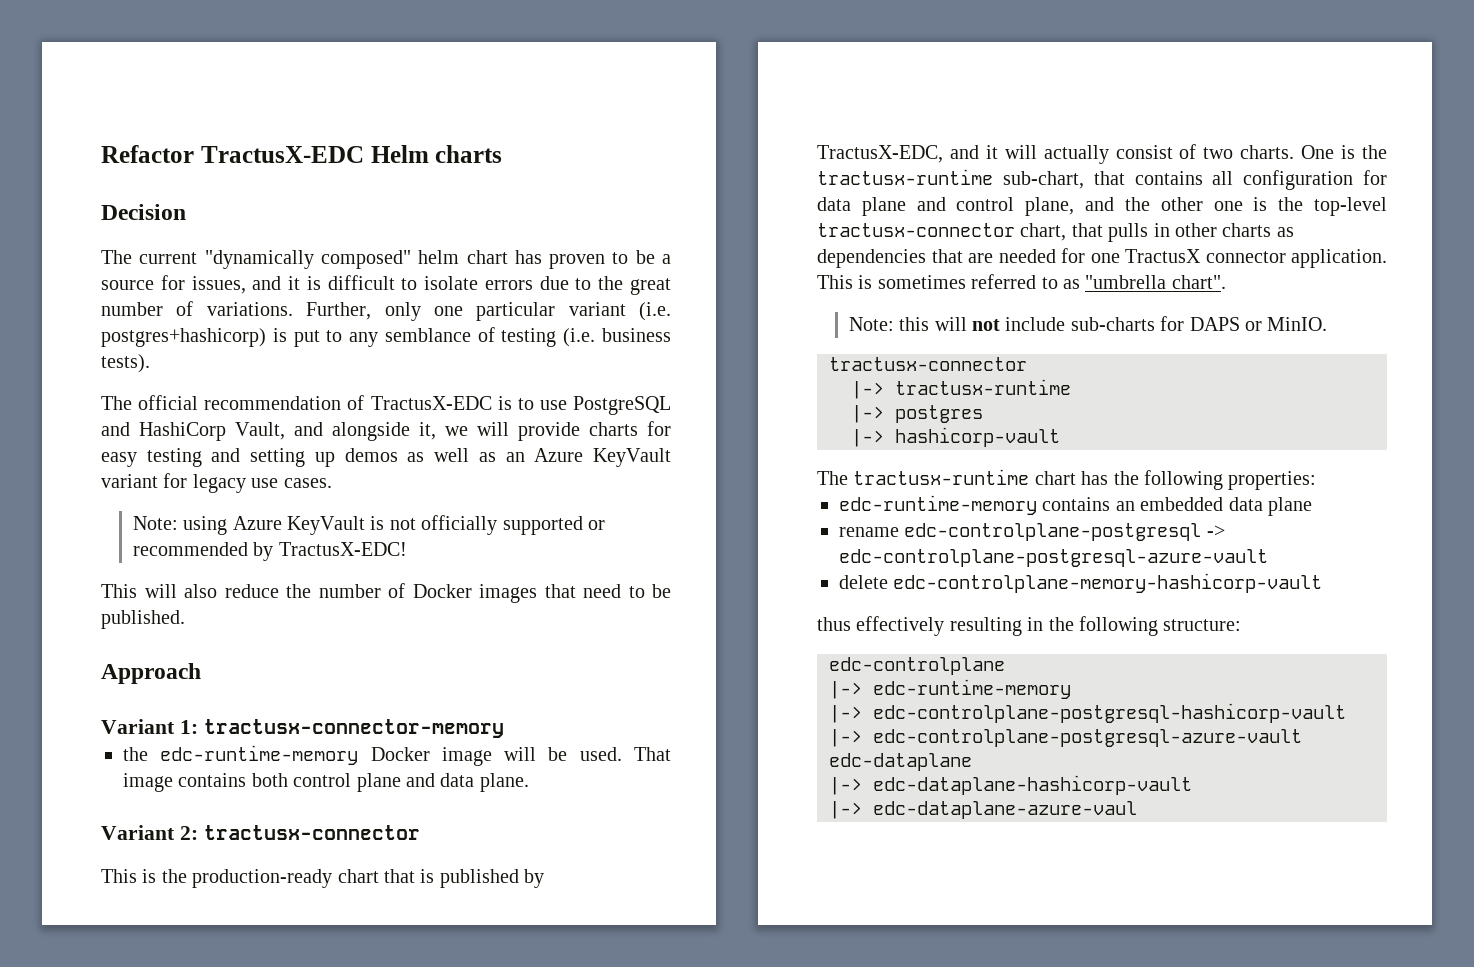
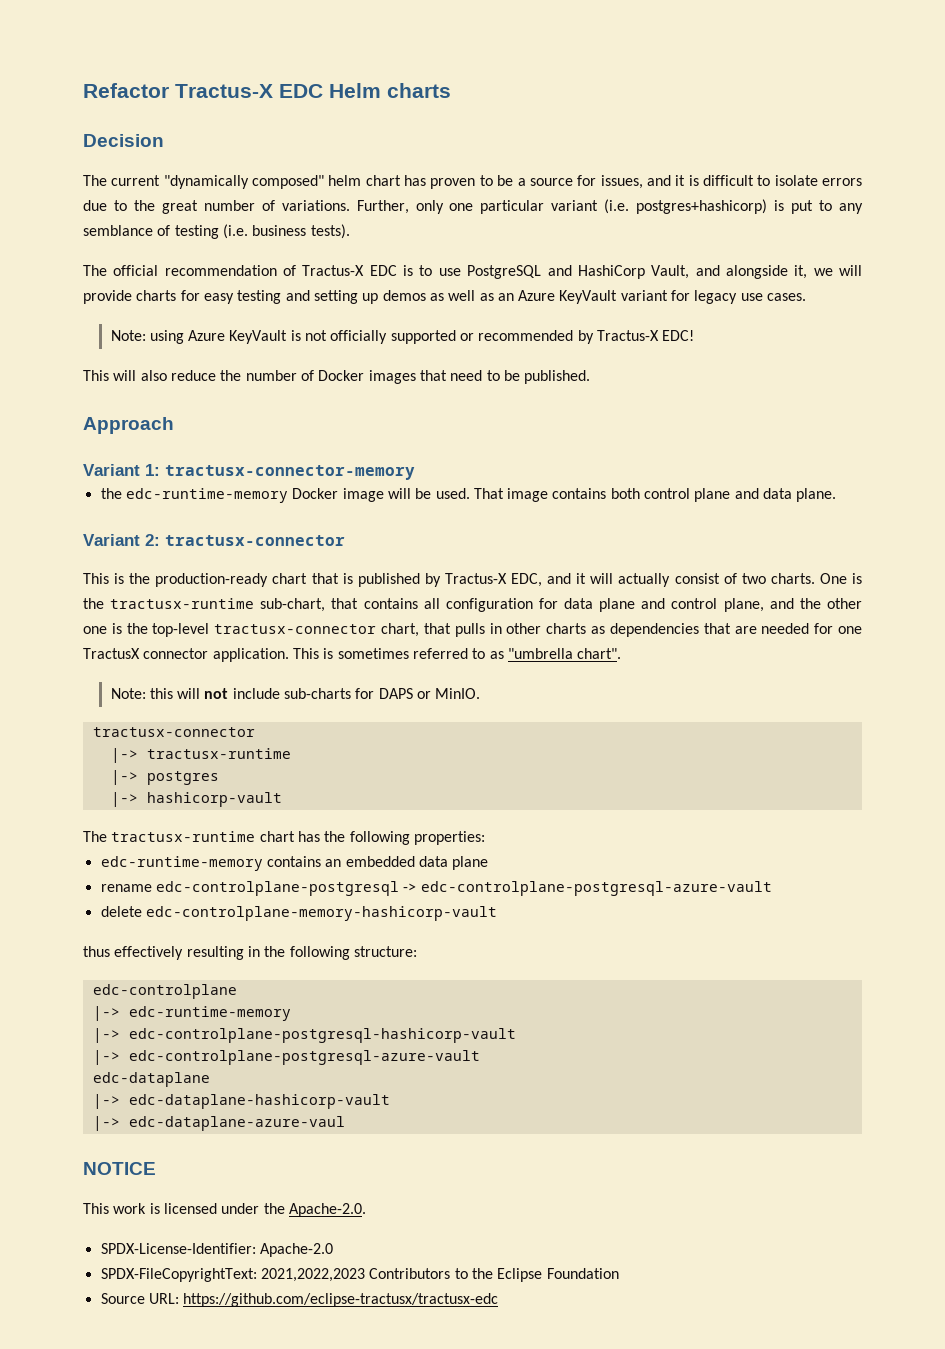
[200,146,364,163] TractusX-EDC -> [175,84,323,98] Tractus-X EDC
[370,396,492,410] TractusX-EDC -> [302,265,397,276] Tractus-X EDC
[278,542,407,556] TractusX-EDC! -> [597,330,695,341] Tractus-X EDC!
[817,145,943,163] TractusX-EDC, -> [444,573,543,587] Tractus-X EDC,
(1137, 810) none -> [83,1162,156,1175] [83,1203,366,1217] [100,1243,333,1257] [100,1268,619,1282] [100,1293,499,1307] // NOTICE // This work is licensed under the Apache-2.0. // SPDX-License-Identifier: Apache-2.0 // SPDX-FileCopyrightText: 2021,2022,2023 Contributors to the Eclipse Foundation // Source URL: https://github.com/eclipse-tractusx/tractusx-edc

